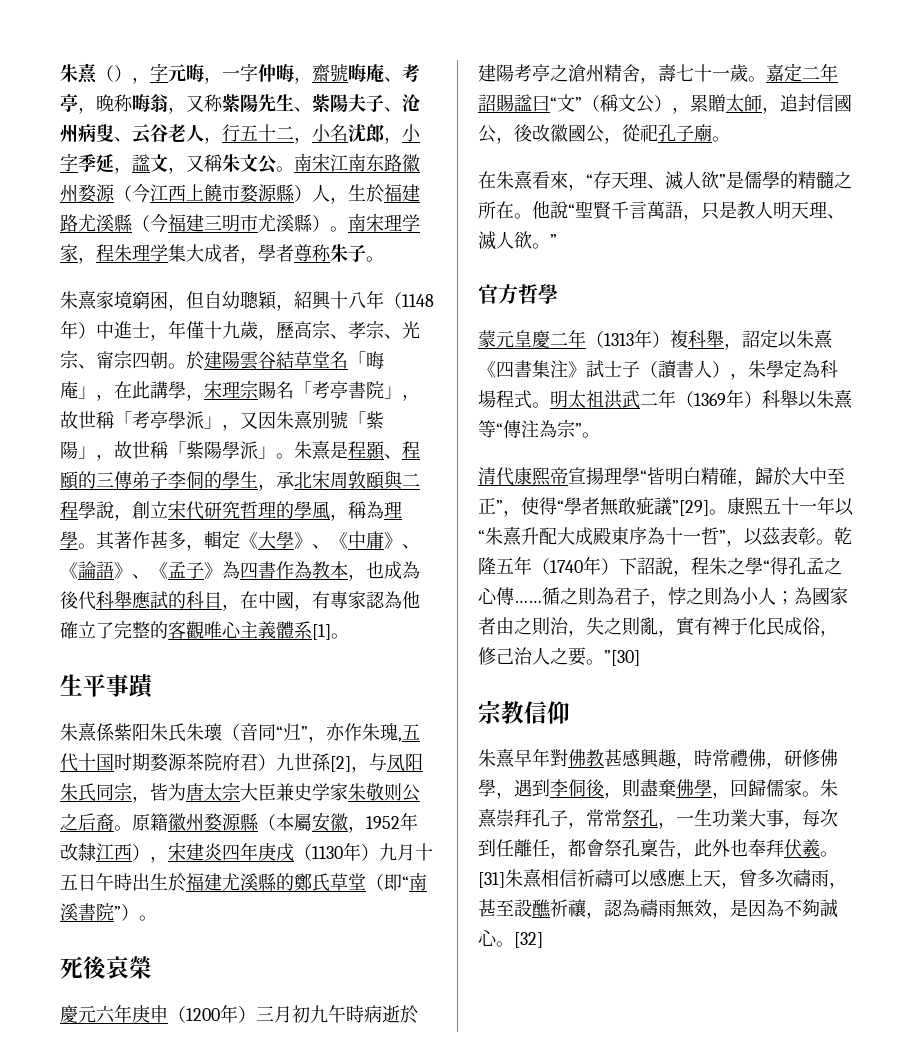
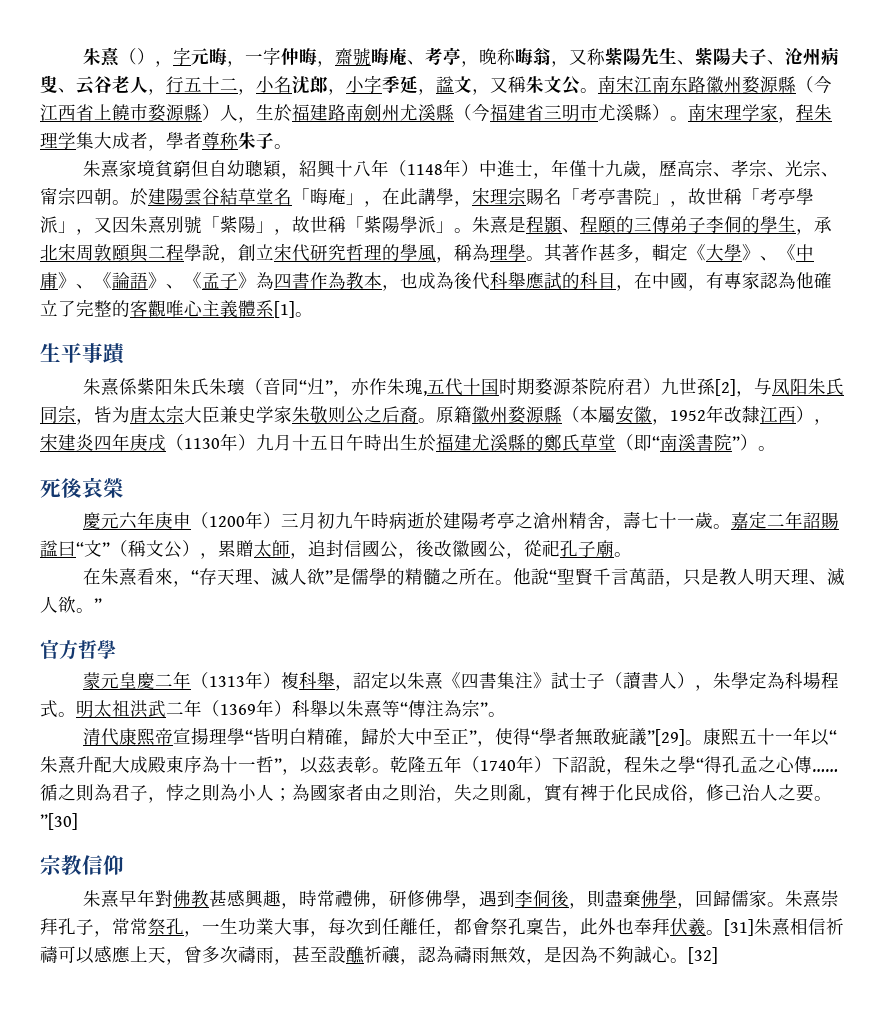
(115, 193) none -> [778,76,796,93] 縣
(186, 193) none -> [76,104,94,121] 省
(78, 223) none -> [346,104,400,122] 南劍州
(204, 223) none -> [526,104,544,121] 省
[132,291,186,311] 窮困， -> [154,160,191,178] 貧窮

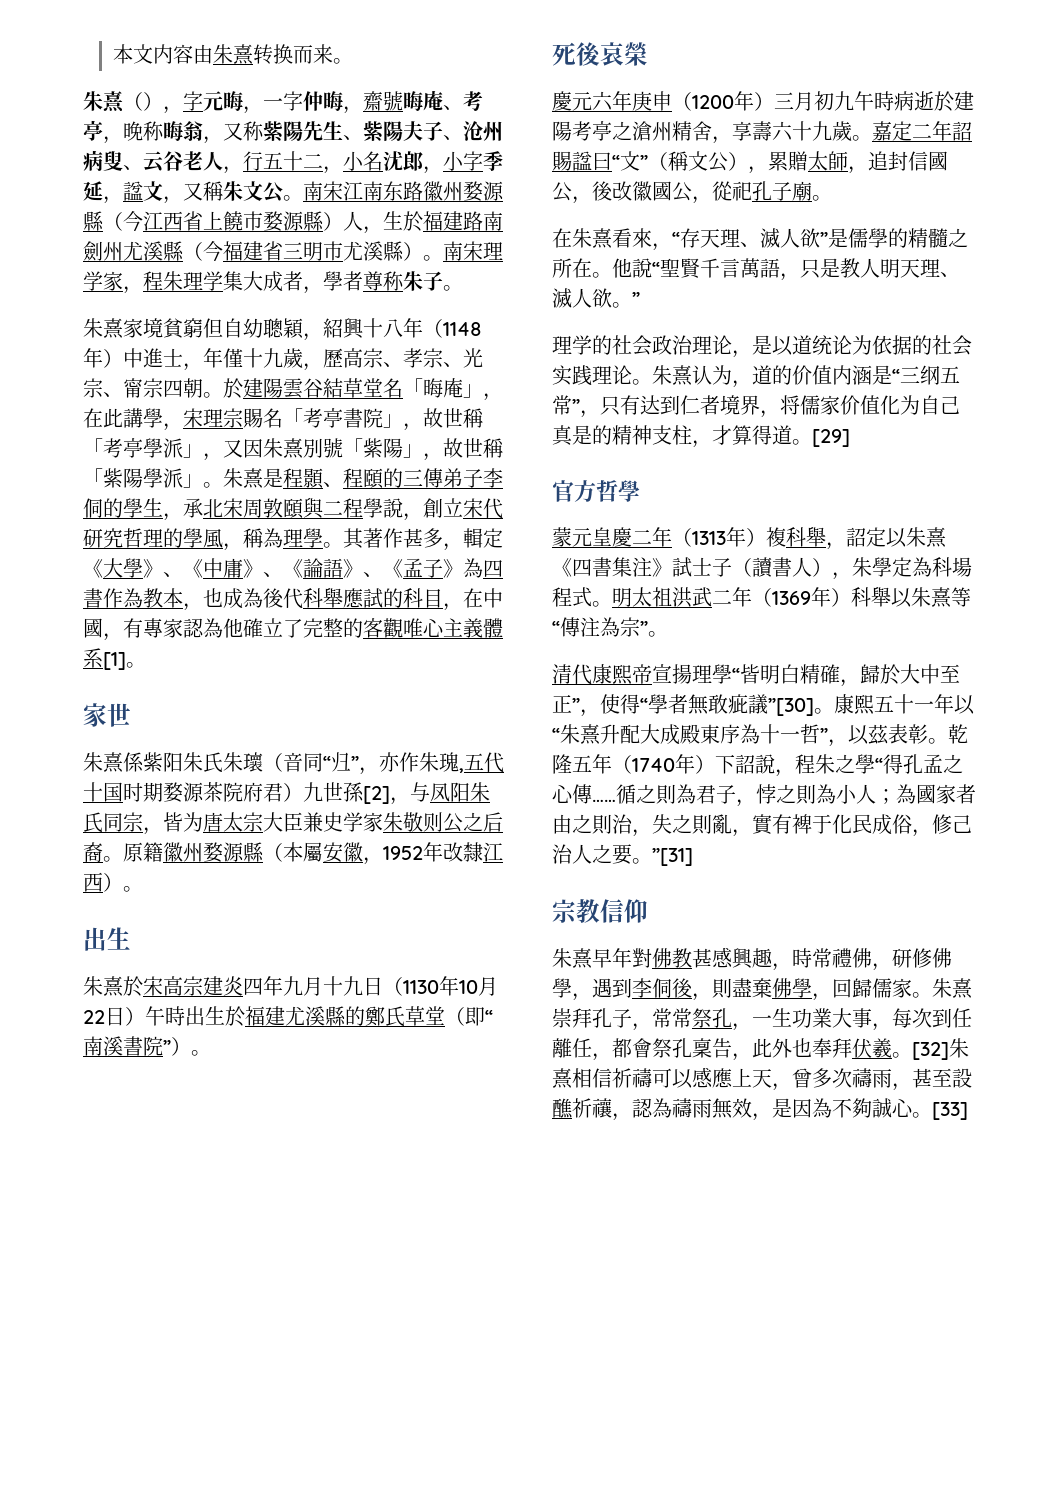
(82, 56) none -> [113,44,354,65] 本文内容由朱熹转换而来。 //
[40,343,126,365] 生平事蹟 -> [83,703,131,727] 家世
[814,419,832,425] [40,433,346,452] ，宋建炎四年庚戌（1130年）九月十五日 -> [123,886,143,892] [83,927,131,951] [83,976,498,997] [83,1007,145,1026] 。 // 出生 // 朱熹於宋高宗建炎四年九月十九日（1130年10月22日）
[622,511,695,529] 壽七十一 -> [732,121,832,141] 享壽六十九
(102, 604) none -> [552,335,972,358] [552,365,960,388] [552,395,960,418] [552,425,850,448] // 理学的社会政治理论，是以道统论为依据的社会实践理论。朱熹认为，道的价值内涵是“三纲五常”，只有达到仁者境界，将儒家价值化为自己真是的精神支柱，才算得道。[29]
[646,729,685,746] ”[29] -> [768,698,814,716] ”[30]
[40,813,78,830] ”[30] -> [652,848,693,866] ”[31]
[724,919,754,936] [31] -> [912,1042,949,1060] [32]
[688,947,718,964] [32] -> [932,1102,968,1120] [33]

